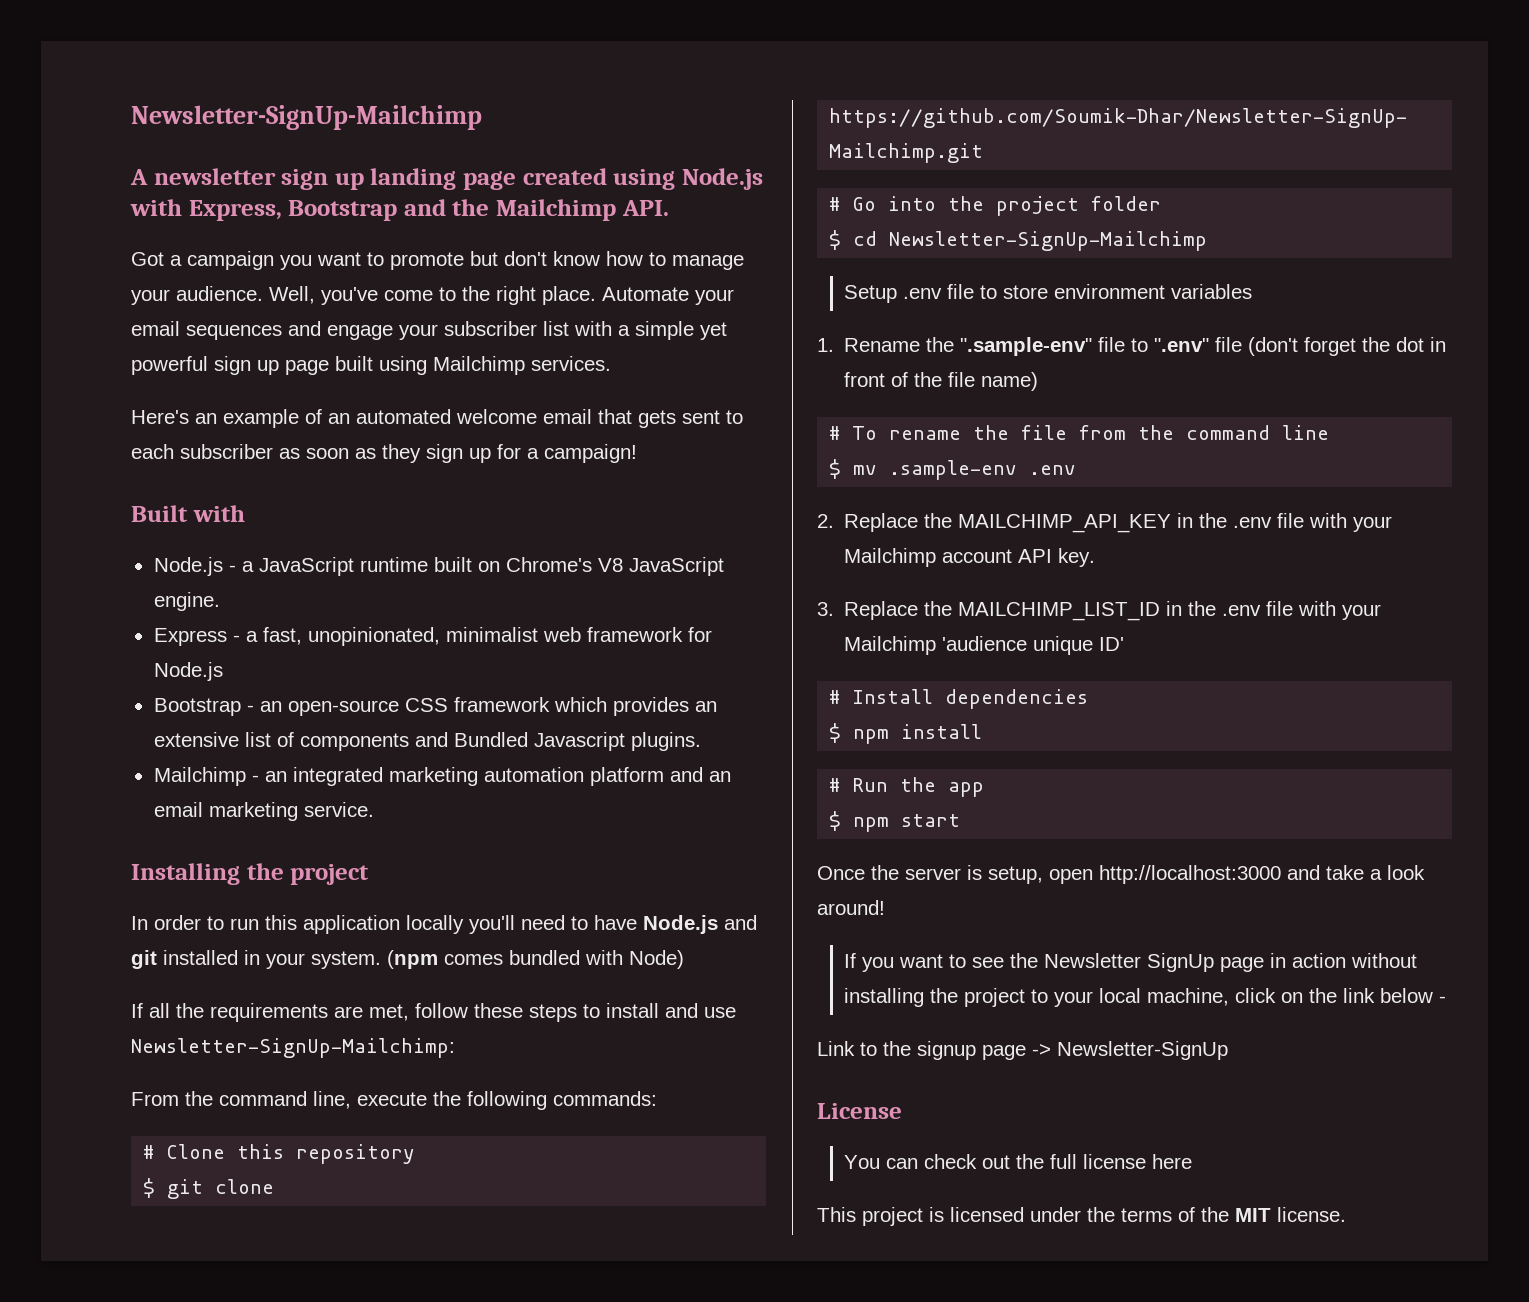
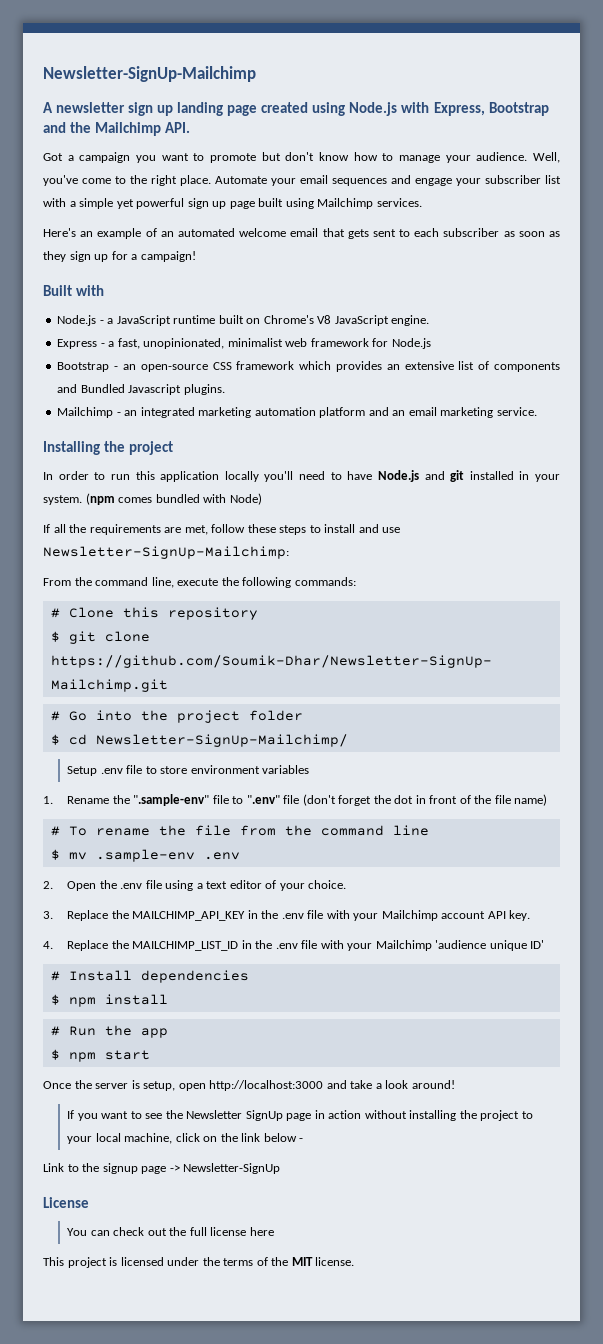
[889,231,1208,251] Newsletter-SignUp-Mailchimp -> [95,734,348,747] Newsletter-SignUp-Mailchimp/
(834, 521) none -> [67,880,347,891] [43,911,53,919] Open the .env file using a text editor of your choice. // 3.
[817,602,834,616] 3. -> [43,941,53,949] 4.

